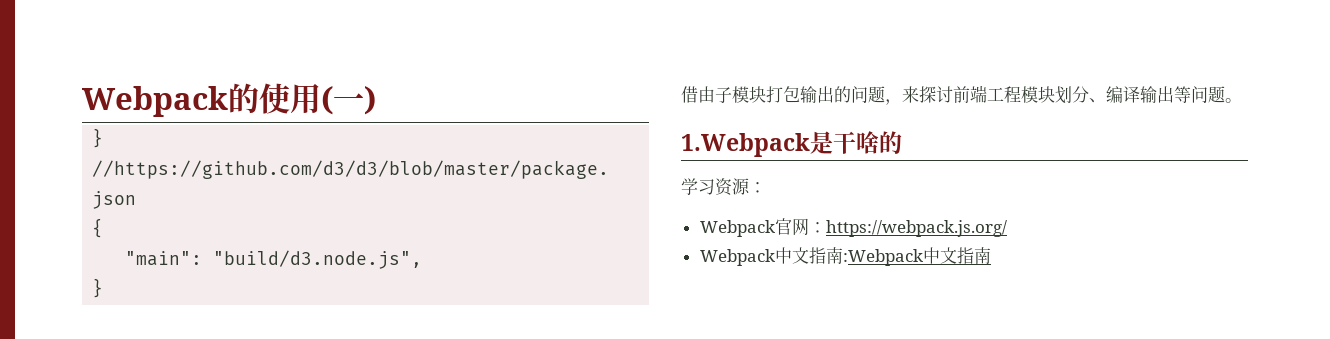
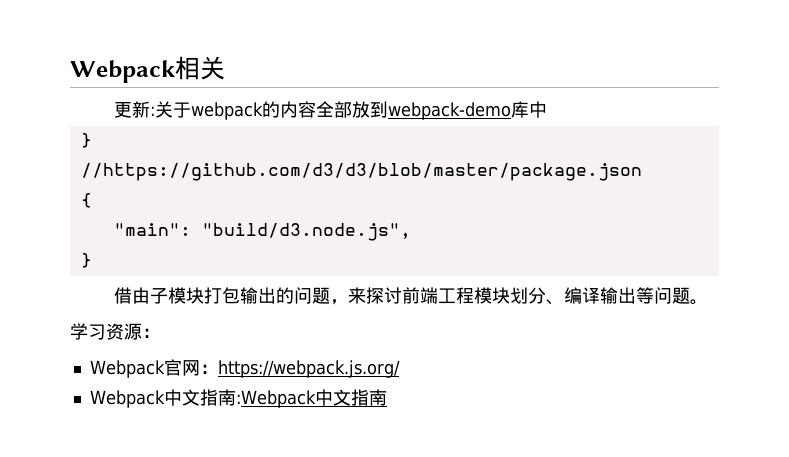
[82,83,376,117] Webpack的使用(一) -> [70,56,225,83] [114,101,548,120] Webpack相关 // 更新:关于webpack的内容全部放到webpack-demo库中
[681,131,902,157] // 1.Webpack是干啥的 -> (709, 302) none

